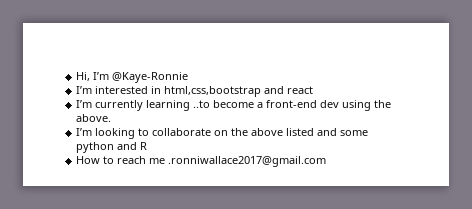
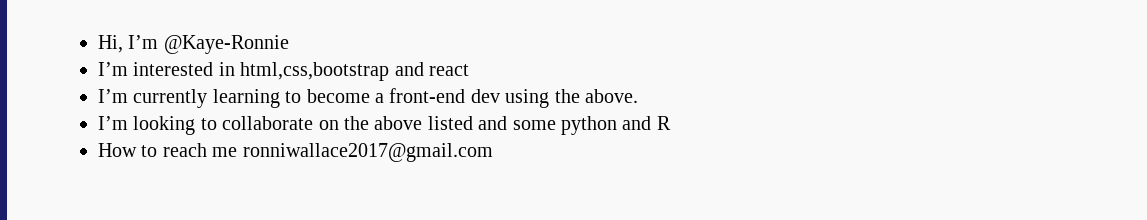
[193,100,211,108] ..to -> [285,91,302,103] to
[168,156,327,167] .ronniwallace2017@gmail.com -> [242,143,493,162] ronniwallace2017@gmail.com

